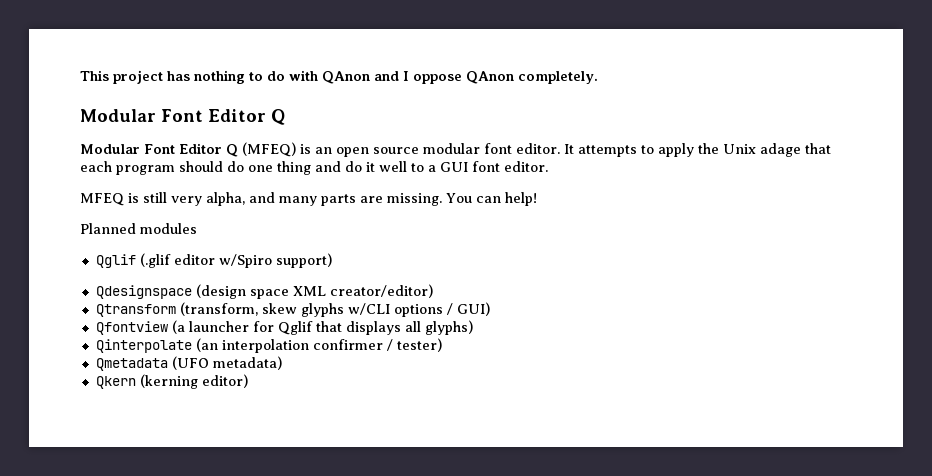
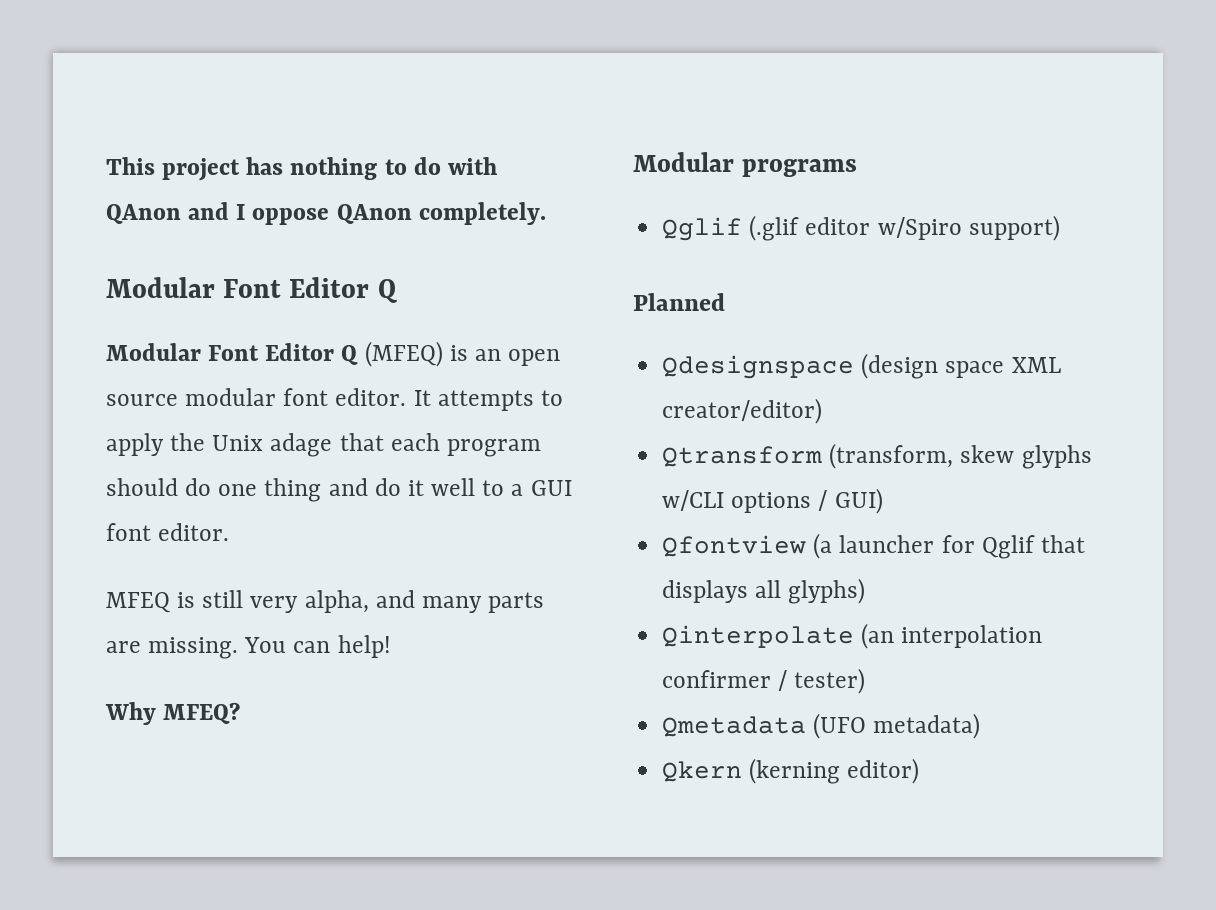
[80,223,197,234] Planned modules -> [105,702,241,725] [633,152,857,177] Why MFEQ? // Modular programs
(332, 260) none -> [633,293,725,311] // Planned

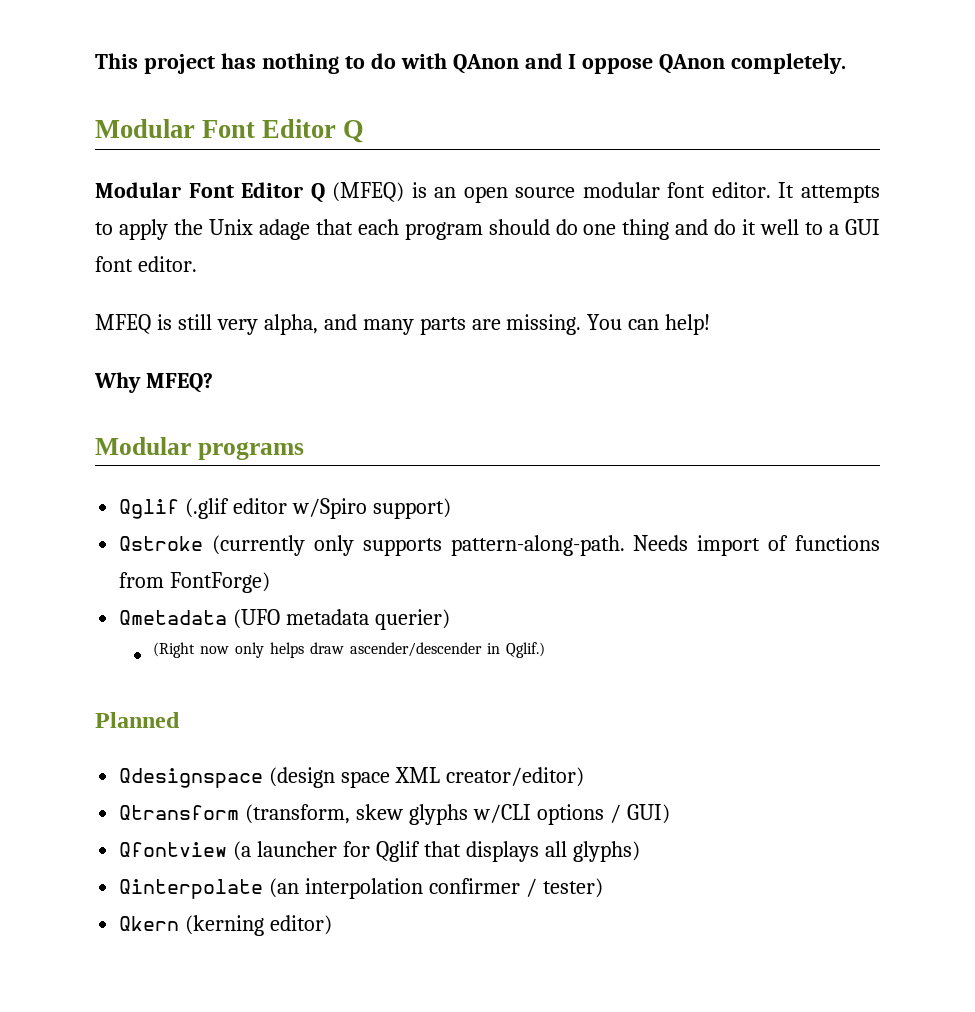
(1060, 228) none -> [119,535,881,556] [119,572,271,593] [119,609,451,630] [153,642,545,658] // Qstroke (currently only supports pattern-along-path. Needs import of functions from FontForge) // Qmetadata (UFO metadata querier) // (Right now only helps draw ascender/descender in Qglif.)
[662,713,981,739] // Qmetadata (UFO metadata) -> (603, 888) none

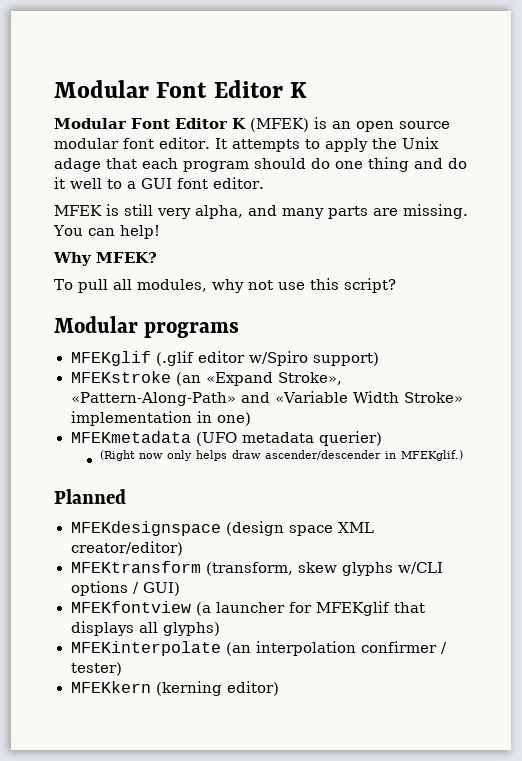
[95,53,847,74] [95,119,365,143] [95,182,405,203] This project has nothing to do with QAnon and I oppose QAnon completely. // Modular Font Editor Q // Modular Font Editor Q (MFEQ) -> [54,80,307,98] [54,118,309,132] Modular Font Editor K // Modular Font Editor K (MFEK)
[95,314,151,334] MFEQ -> [54,205,102,216] MFEK
[145,373,213,393] MFEQ? -> [96,252,157,263] [54,278,396,293] MFEK? // To pull all modules, why not use this script?
[119,499,180,519] Qglif -> [70,351,151,366] MFEKglif
[119,535,881,556] [119,572,271,593] [119,610,228,625] Qstroke (currently only supports pattern-along-path. Needs import of functions from FontForge) // Qmetadata -> [70,371,342,386] [70,391,464,406] [70,411,251,426] [70,431,191,443] MFEKstroke (an «Expand Stroke», «Pattern-Along-Path» and «Variable Width Stroke» implementation in one) // MFEKmetadata
[505,642,545,658] Qglif.) -> [401,450,464,461] MFEKglif.)
[119,768,264,788] Qdesignspace -> [70,521,221,536] MFEKdesignspace
[119,805,240,820] Qtransform -> [70,561,201,573] MFEKtransform
[119,842,228,857] Qfontview -> [70,601,191,613] MFEKfontview
[375,841,420,862] Qglif -> [315,601,390,616] MFEKglif
[119,879,264,899] Qinterpolate -> [70,641,221,656] MFEKinterpolate
[119,916,180,931] Qkern -> [70,681,151,693] MFEKkern

